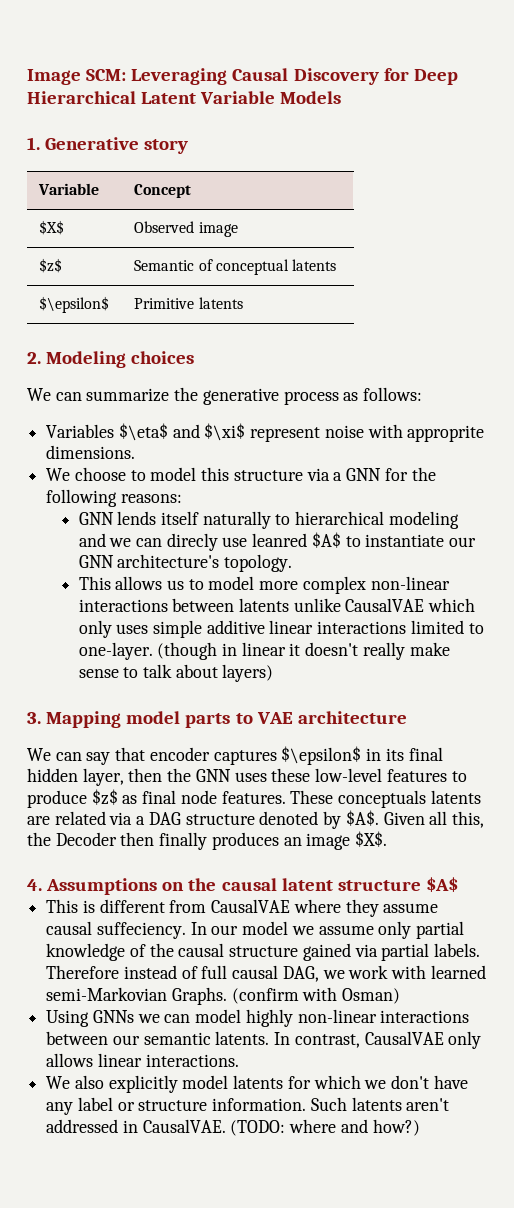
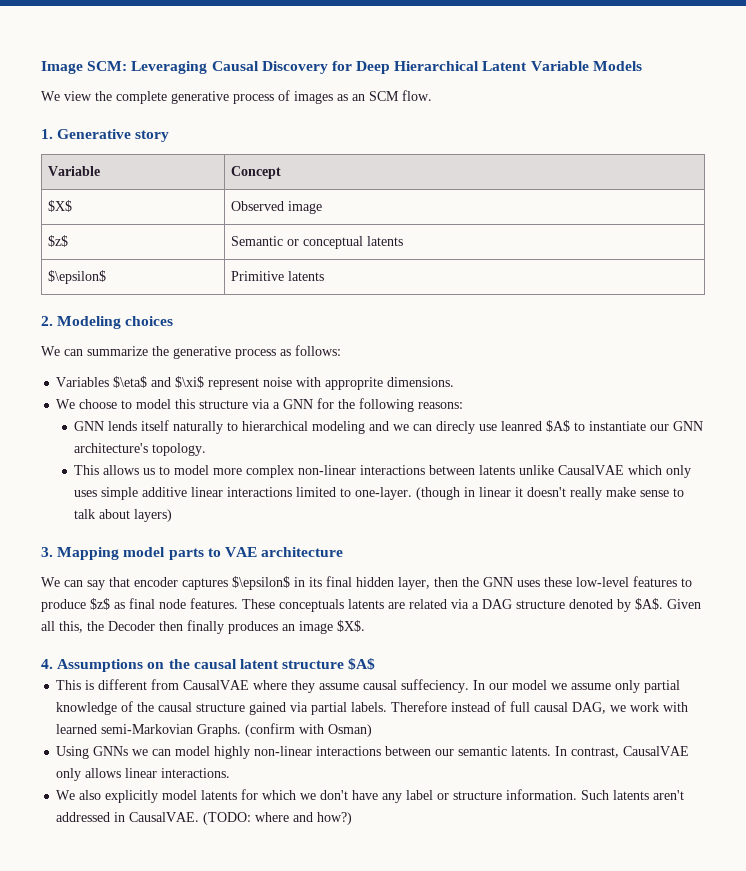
(342, 97) none -> [41,90,432,104] // We view the complete generative process of images as an SCM flow.
[198,259,213,271] of -> [286,239,299,246] or

